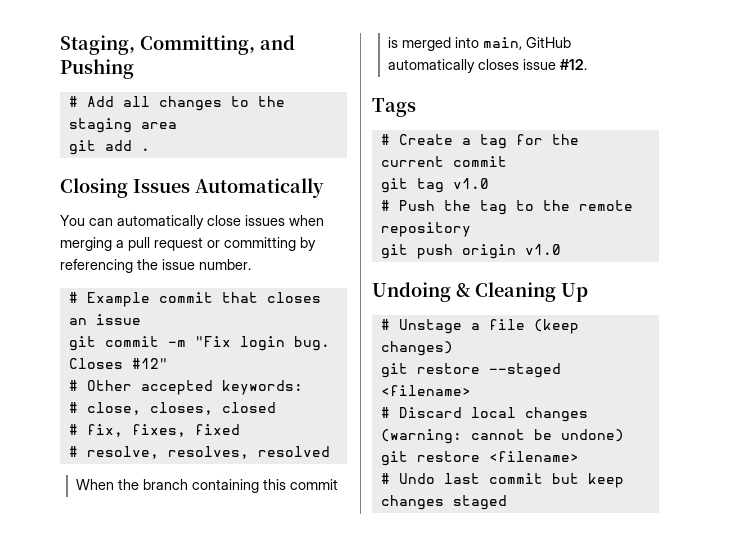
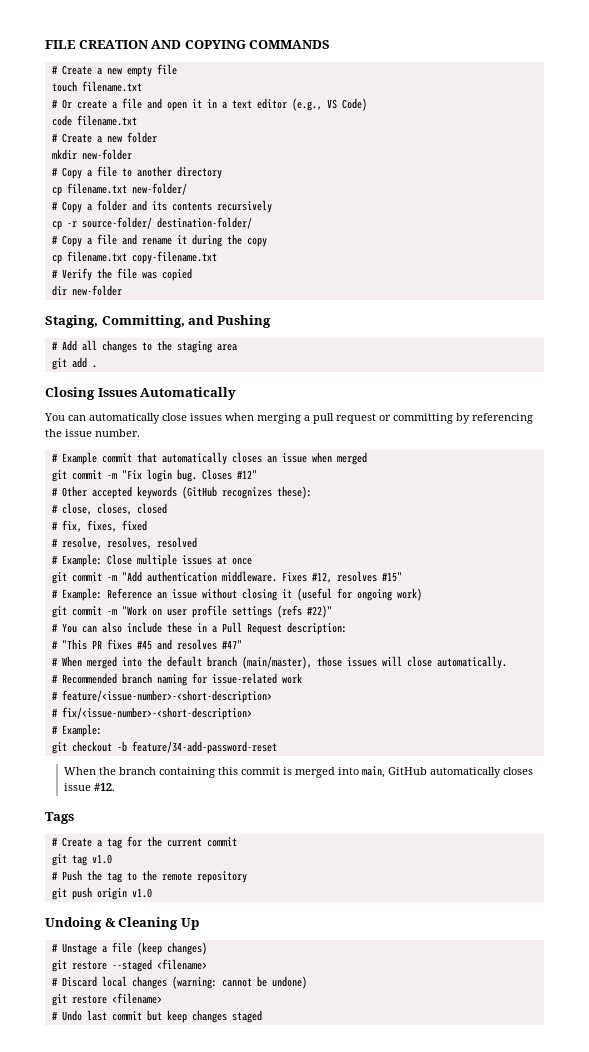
(60, 45) none -> [45,40,331,49] [51,64,177,77] [51,81,142,92] [51,98,367,111] [51,115,137,126] [51,132,157,143] [51,149,132,160] [51,166,222,179] [51,183,187,196] [51,200,272,213] [51,217,252,230] [51,234,267,247] [51,251,217,264] [51,268,192,281] [51,285,122,296] FILE CREATION AND COPYING COMMANDS // # Create a new empty file // touch filename.txt // # Or create a file and open it in a text editor (e.g., VS Code) // code filename.txt // # Create a new folder // mkdir new-folder // # Copy a file to another directory // cp filename.txt new-folder/ // # Copy a folder and its contents recursively // cp -r source-folder/ destination-folder/ // # Copy a file and rename it during the copy // cp filename.txt copy-filename.txt // # Verify the file was copied // dir new-folder //
(258, 297) none -> [161,452,227,465] automatically
(141, 319) none -> [311,452,367,465] when merged
[221,380,303,395] keywords: -> [136,486,312,499] keywords (GitHub recognizes these):
(330, 451) none -> [51,554,252,567] [51,571,402,584] [51,588,422,601] [51,605,332,618] [51,622,347,635] [51,639,242,650] [51,656,507,669] [51,673,302,686] [51,690,272,703] [51,707,252,720] [51,724,102,737] [51,741,277,754] // # Example: Close multiple issues at once // git commit -m "Add authentication middleware. Fixes #12, resolves #15" // # Example: Reference an issue without closing it (useful for ongoing work) // git commit -m "Work on user profile settings (refs #22)" // # You can also include these in a Pull Request description: // # "This PR fixes #45 and resolves #47" // # When merged into the default branch (main/master), those issues will close automatically. // # Recommended branch naming for issue-related work // # feature/<issue-number>-<short-description> // # fix/<issue-number>-<short-description> // # Example: // git checkout -b feature/34-add-password-reset

